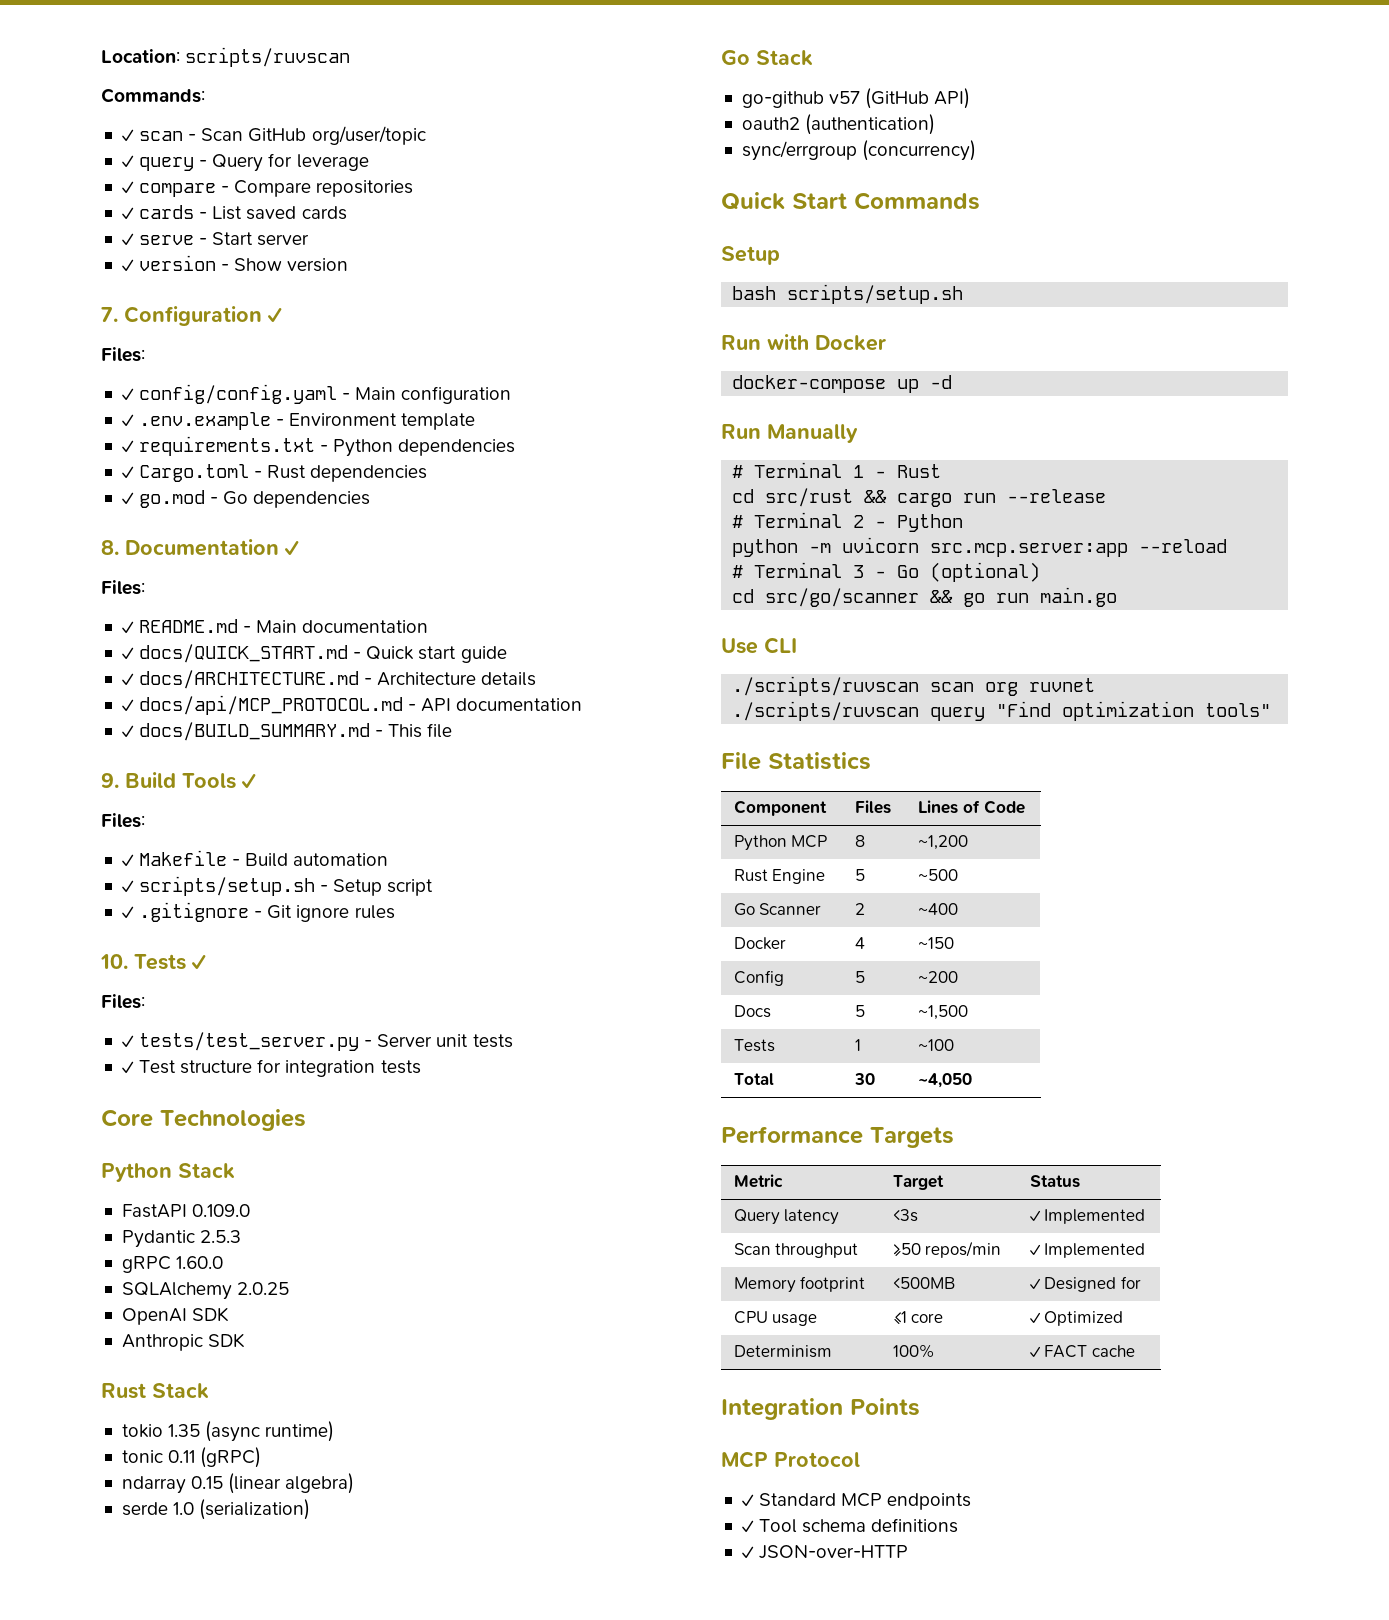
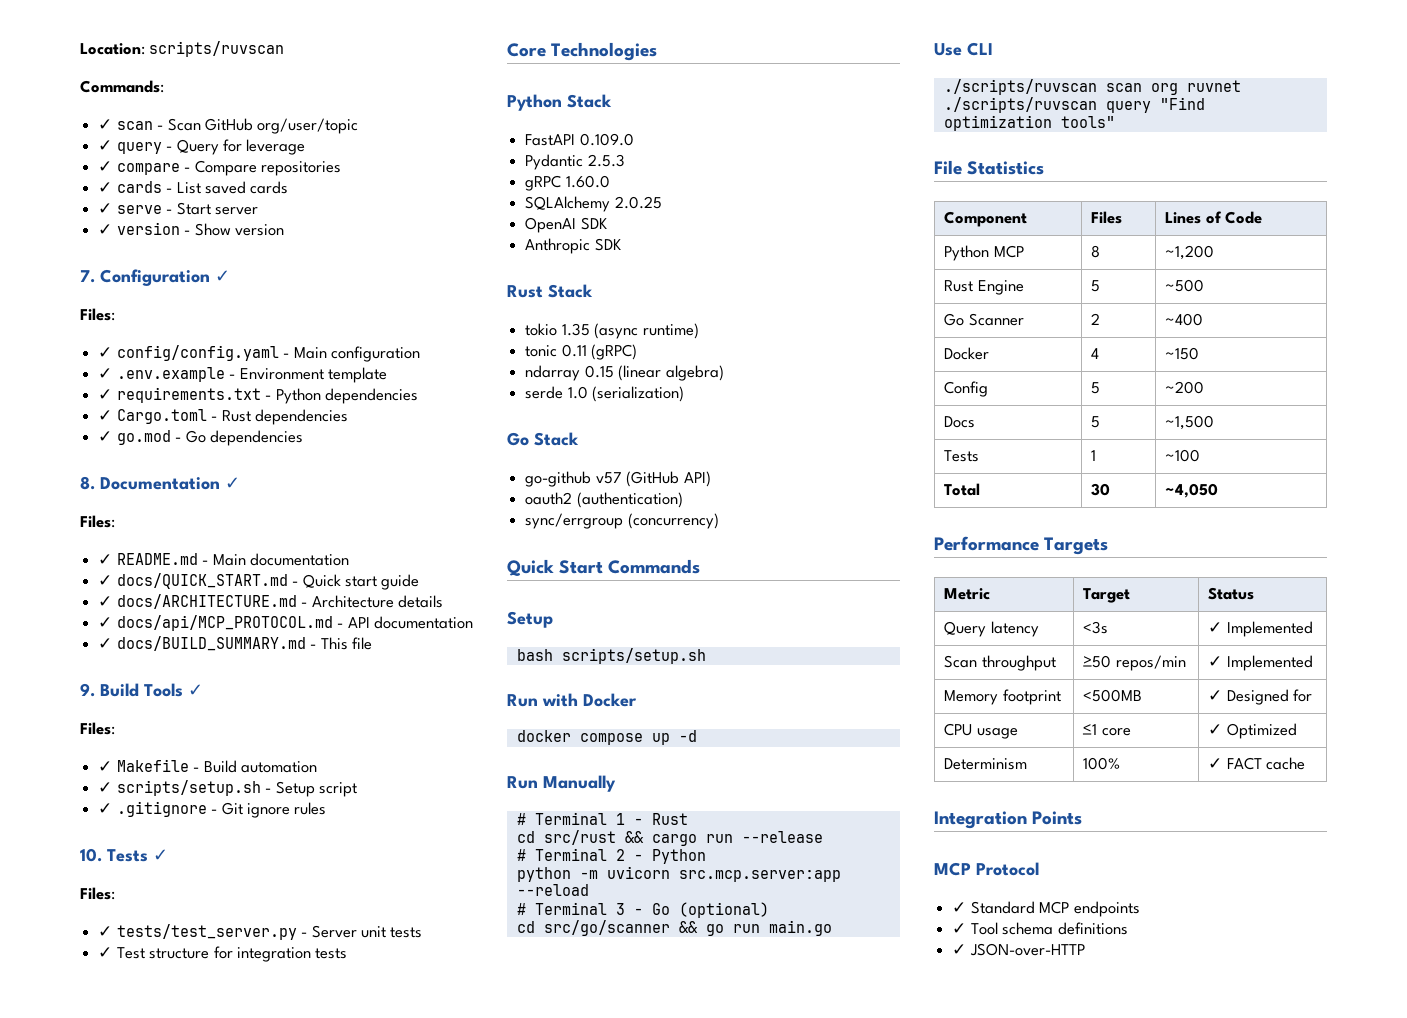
[732,375,887,393] docker-compose -> [516,730,643,745] docker compose

